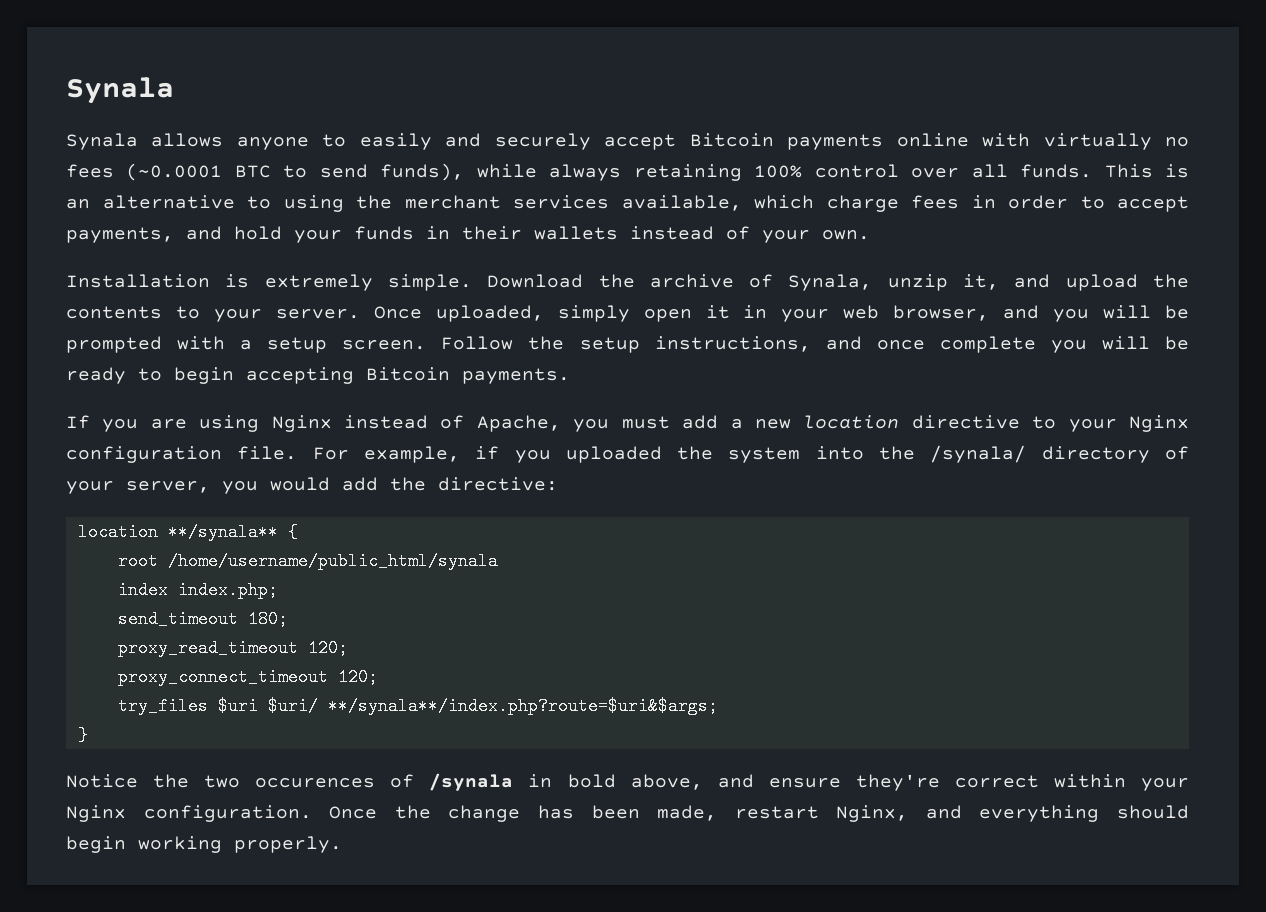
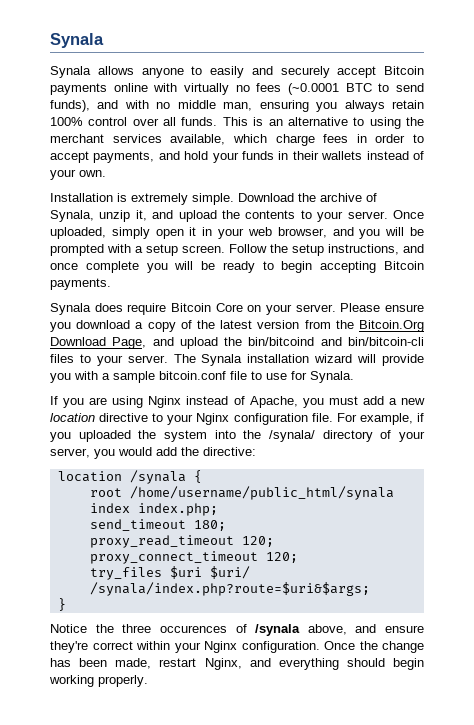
[476,164,742,181] while always retaining -> [97,100,425,112] and with no middle man, ensuring you always retain
(570, 376) none -> [50,303,424,315] [50,320,424,332] [50,337,424,349] [50,354,425,366] [50,371,354,383] // Synala does require Bitcoin Core on your server. Please ensure you download a copy of the latest version from the Bitcoin.Org Download Page, and upload the bin/bitcoind and bin/bitcoin-cli files to your server. The Synala installation wizard will provide you with a sample bitcoin.conf file to use for Synala.
[167,523,278,541] **/synala** -> [129,470,186,484] /synala
[327,697,718,715] **/synala**/index.php?route=$uri&$args; -> [89,582,370,596] /synala/index.php?route=$uri&$args;
[204,775,241,788] two -> [122,624,152,633] three
[528,774,616,788] in bold -> (301, 630) none

